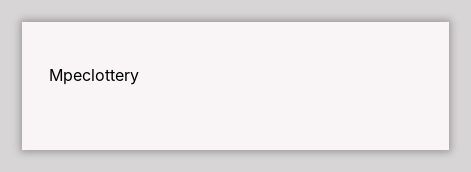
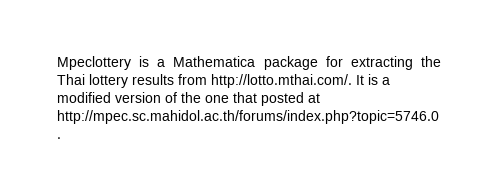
(139, 77) none -> [139,56,442,70] [57,74,390,88] [57,92,320,106] [57,110,439,124] [57,137,61,139] is a Mathematica package for extracting the Thai lottery results from http://lotto.mthai.com/. It is a modified version of the one that posted at http://mpec.sc.mahidol.ac.th/forums/index.php?topic=5746.0 .

